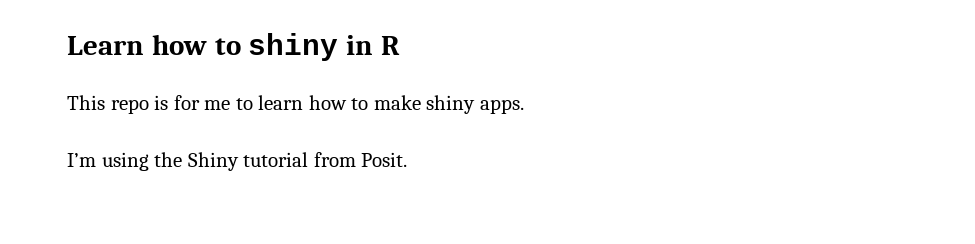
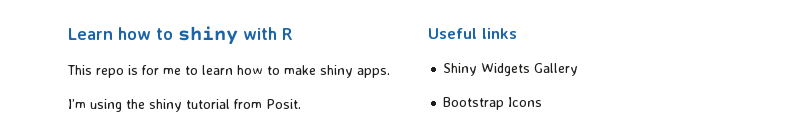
[346,35,374,55] in -> [243,27,277,40] with
[187,152,239,171] Shiny -> [149,99,182,112] shiny
(408, 159) none -> [428,28,517,39] [443,63,579,76] [443,97,543,110] // Useful links // Shiny Widgets Gallery // Bootstrap Icons

